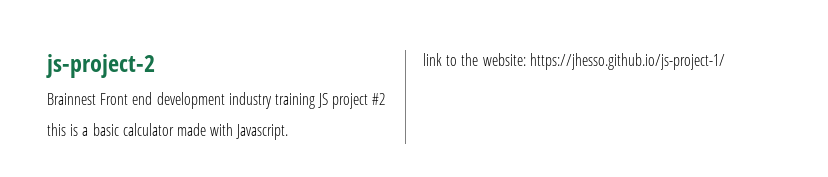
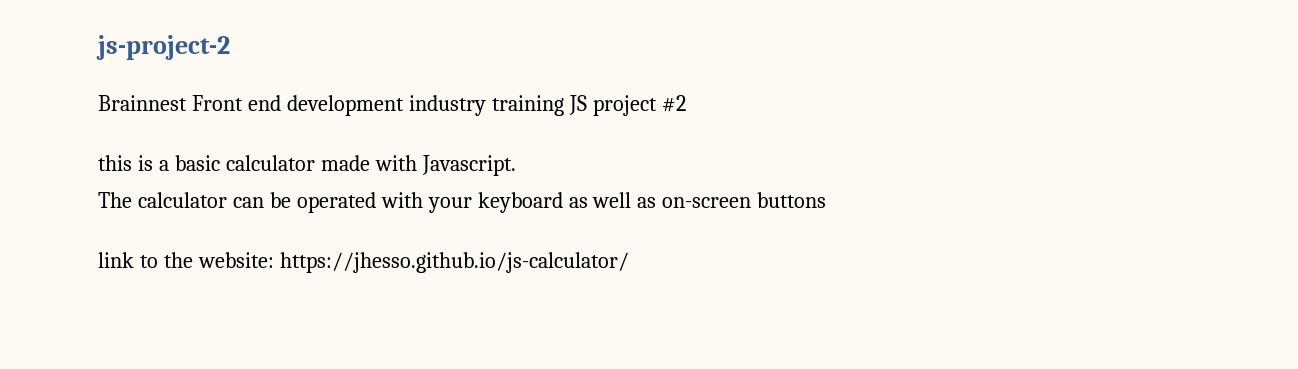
(289, 132) none -> [98,192,827,213] // The calculator can be operated with your keyboard as well as on-screen buttons
[529,53,725,70] https://jhesso.github.io/js-project-1/ -> [279,252,629,273] https://jhesso.github.io/js-calculator/

